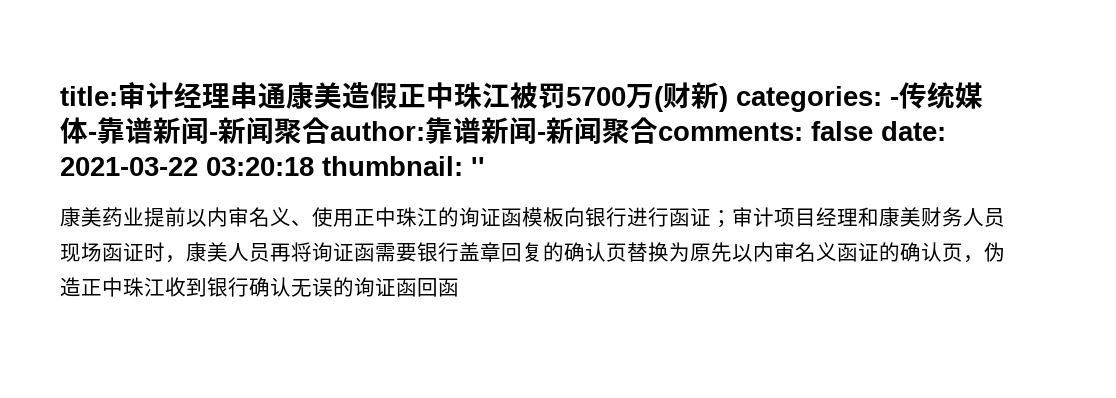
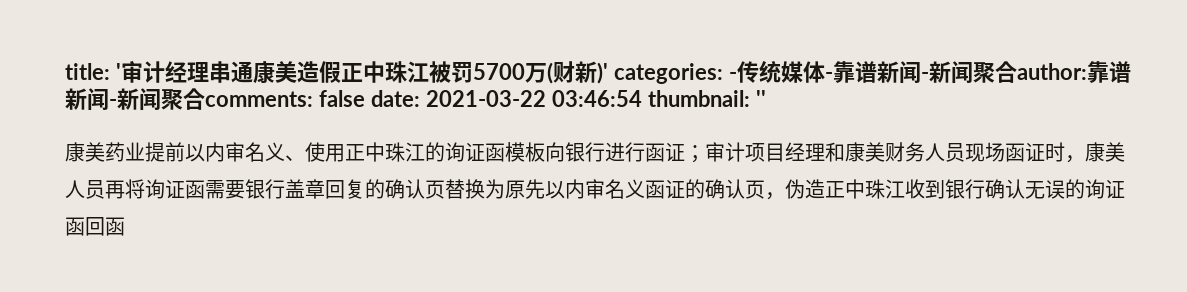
(118, 96) none -> [115,63,121,80] '
[719,86,728,112] ) -> [596,62,608,84] )'
[206,157,314,176] 03:20:18 -> [551,90,642,107] 03:46:54

